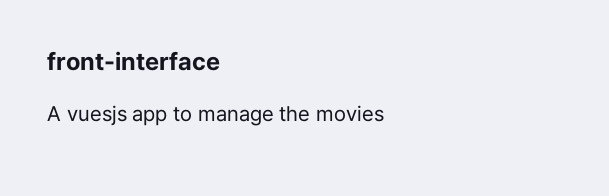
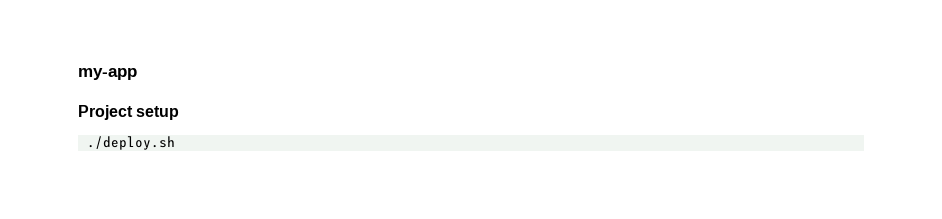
[47,51,220,71] [47,105,385,126] front-interface // A vuesjs app to manage the movies -> [78,68,137,80] [78,105,180,120] [86,136,175,150] my-app // Project setup // ./deploy.sh

